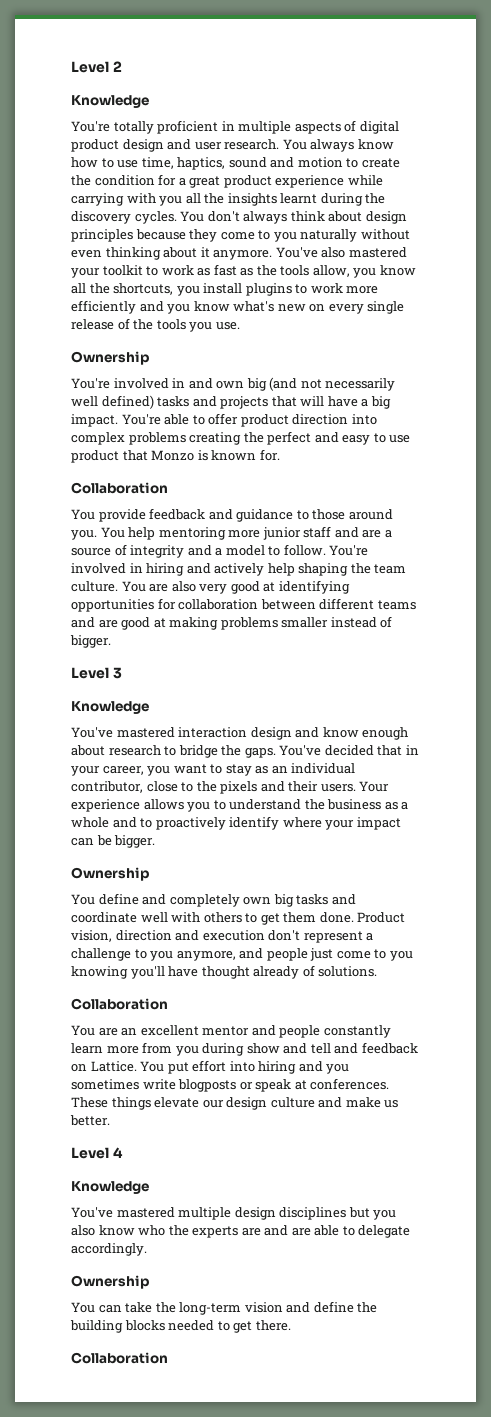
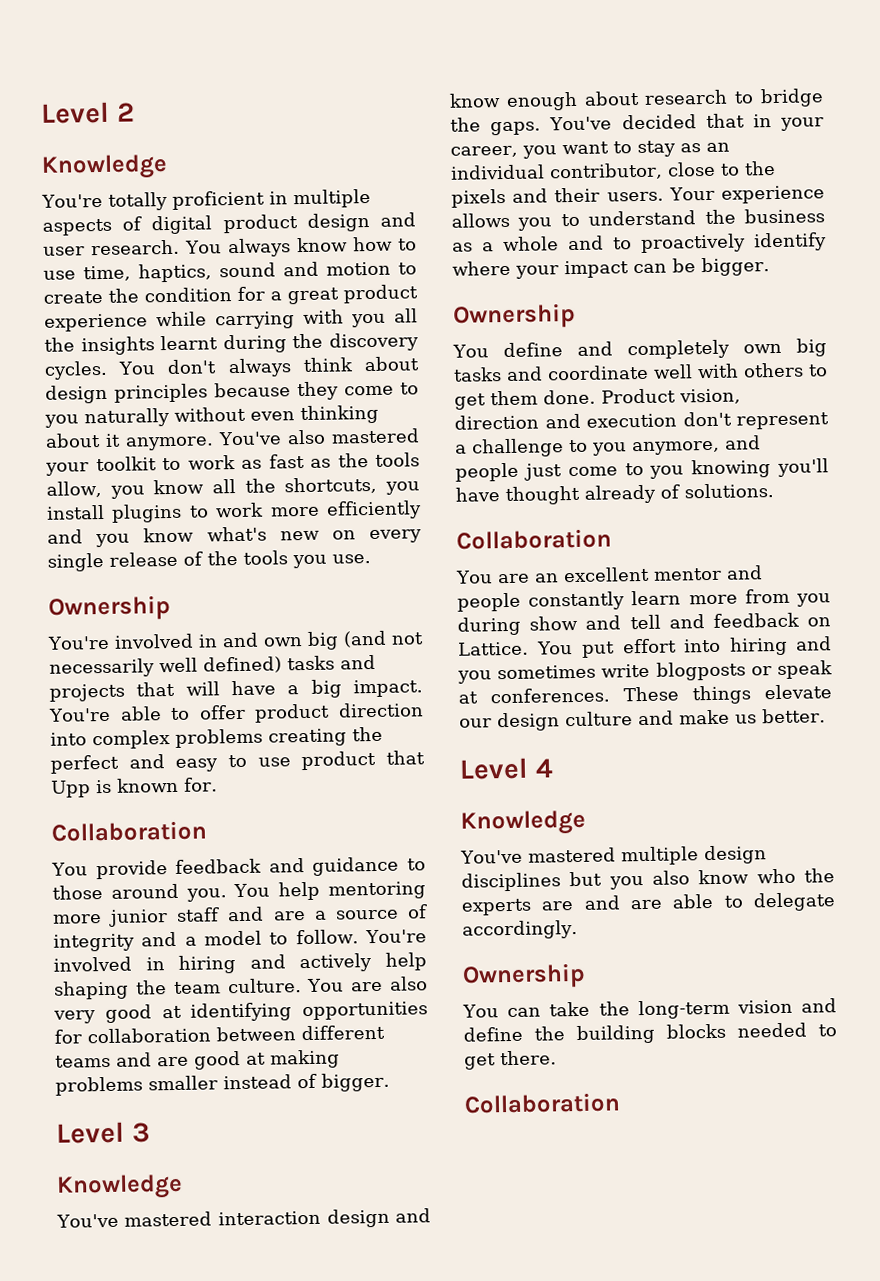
[151,450,195,461] Monzo -> [51,780,91,798] Upp

